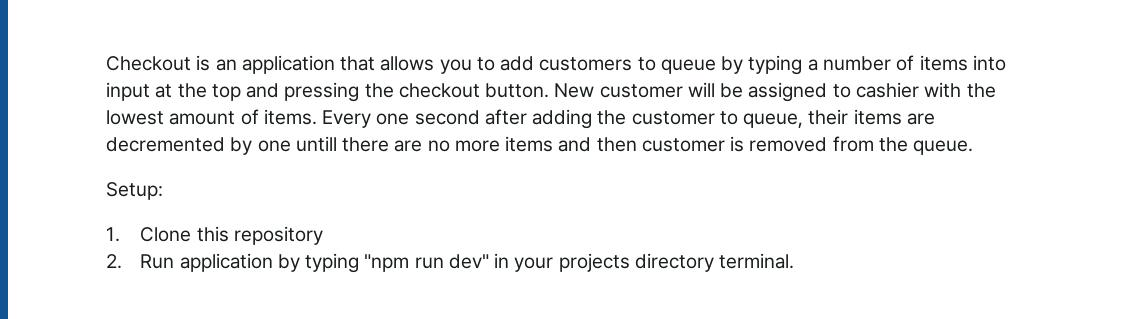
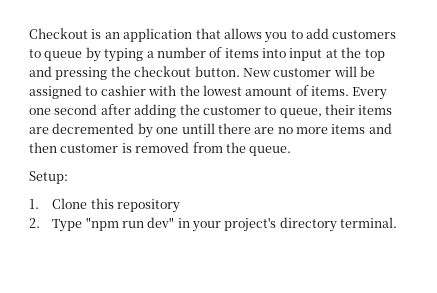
[140,253,360,273] Run application by typing -> [52,219,83,232] Type
[558,253,630,272] projects -> [224,217,277,232] project's

